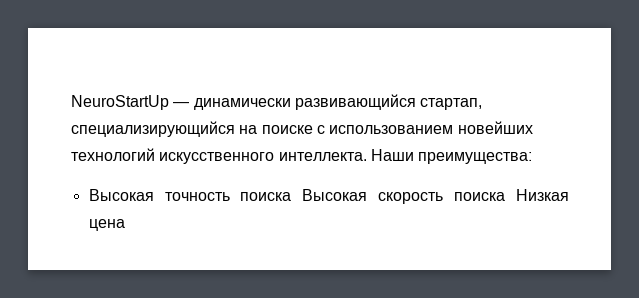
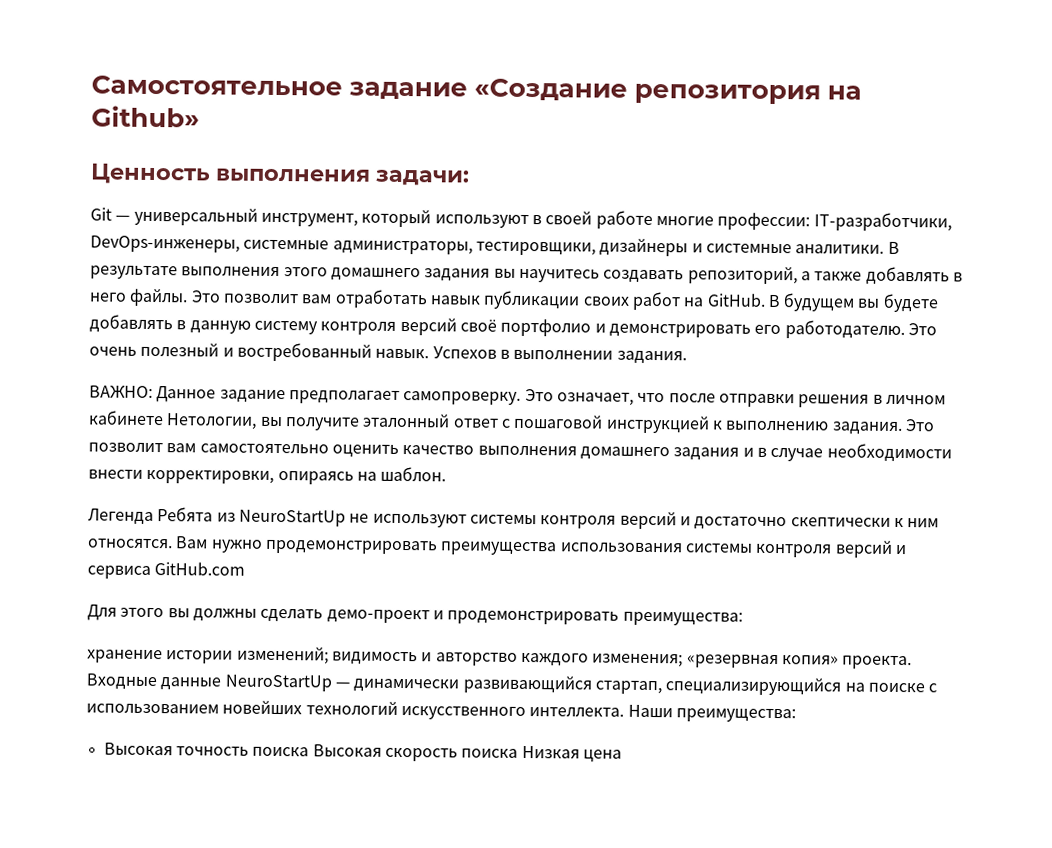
(71, 102) none -> [91,75,863,105] [91,105,200,128] [90,163,471,186] [90,207,952,232] [90,235,900,257] [90,265,963,286] [89,288,939,313] [89,314,937,340] [89,342,687,365] [89,385,946,408] [88,410,935,436] [88,442,952,463] [88,466,447,485] [88,507,940,531] [87,536,907,558] [87,562,246,579] [87,604,743,626] [87,646,913,670] [86,673,222,691] Самостоятельное задание «Создание репозитория на Github» // Ценность выполнения задачи: // Git — универсальный инструмент, который используют в своей работе многие профессии: IT-разработчики, DevOps-инженеры, системные администраторы, тестировщики, дизайнеры и системные аналитики. В результате выполнения этого домашнего задания вы научитесь создавать репозиторий, а также добавлять в него файлы. Это позволит вам отработать навык публикации своих работ на GitHub. В будущем вы будете добавлять в данную систему контроля версий своё портфолио и демонстрировать его работодателю. Это очень полезный и востребованный навык. Успехов в выполнении задания. // ВАЖНО: Данное задание предполагает самопроверку. Это означает, что после отправки решения в личном кабинете Нетологии, вы получите эталонный ответ с пошаговой инструкцией к выполнению задания. Это позволит вам самостоятельно оценить качество выполнения домашнего задания и в случае необходимости внести корректировки, опираясь на шаблон. // Легенда Ребята из NeuroStartUp не используют системы контроля версий и достаточно скептически к ним относятся. Вам нужно продемонстрировать преимущества использования системы контроля версий и сервиса GitHub.com // Для этого вы должны сделать демо-проект и продемонстрировать преимущества: // хранение истории изменений; видимость и авторство каждого изменения; «резервная копия» проекта. Входные данные

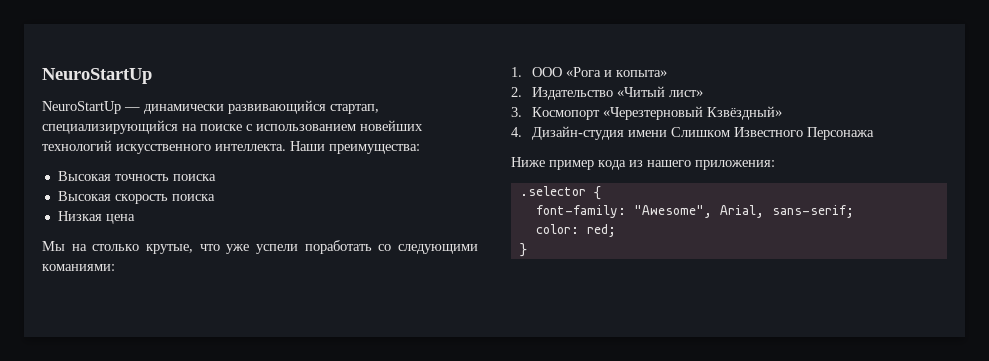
[91,75,863,105] [91,105,200,128] [90,163,471,186] [90,207,952,232] [90,235,900,257] [90,265,963,286] [89,288,939,313] [89,314,937,340] [89,342,687,365] [89,385,946,408] [88,410,935,436] [88,442,952,463] [88,466,447,485] [88,507,940,531] [87,536,907,558] [87,562,246,579] [87,604,743,626] [87,646,913,670] [86,673,222,691] Самостоятельное задание «Создание репозитория на Github» // Ценность выполнения задачи: // Git — универсальный инструмент, который используют в своей работе многие профессии: IT-разработчики, DevOps-инженеры, системные администраторы, тестировщики, дизайнеры и системные аналитики. В результате выполнения этого домашнего задания вы научитесь создавать репозиторий, а также добавлять в него файлы. Это позволит вам отработать навык публикации своих работ на GitHub. В будущем вы будете добавлять в данную систему контроля версий своё портфолио и демонстрировать его работодателю. Это очень полезный и востребованный навык. Успехов в выполнении задания. // ВАЖНО: Данное задание предполагает самопроверку. Это означает, что после отправки решения в личном кабинете Нетологии, вы получите эталонный ответ с пошаговой инструкцией к выполнению задания. Это позволит вам самостоятельно оценить качество выполнения домашнего задания и в случае необходимости внести корректировки, опираясь на шаблон. // Легенда Ребята из NeuroStartUp не используют системы контроля версий и достаточно скептически к ним относятся. Вам нужно продемонстрировать преимущества использования системы контроля версий и сервиса GitHub.com // Для этого вы должны сделать демо-проект и продемонстрировать преимущества: // хранение истории изменений; видимость и авторство каждого изменения; «резервная копия» проекта. Входные данные -> [42,68,152,84] NeuroStartUp //
(310, 751) none -> (216, 177) //
(519, 753) none -> (215, 197) //
(622, 756) none -> [42,240,478,254] [42,264,115,271] [511,67,667,77] [511,86,703,100] [511,106,782,120] [511,126,874,140] [511,157,775,170] [519,186,601,200] [535,205,854,218] [535,224,616,237] [519,243,527,257] // Мы на столько крутые, что уже успели поработать со следующими команиями: // 1. ООО «Рога и копыта» // 2. Издательство «Читый лист» // 3. Космопорт «Черезтерновый Кзвёздный» // 4. Дизайн-студия имени Слишком Известного Персонажа // Ниже пример кода из нашего приложения: // .selector { // font-family: "Awesome", Arial, sans-serif; // color: red; // }

